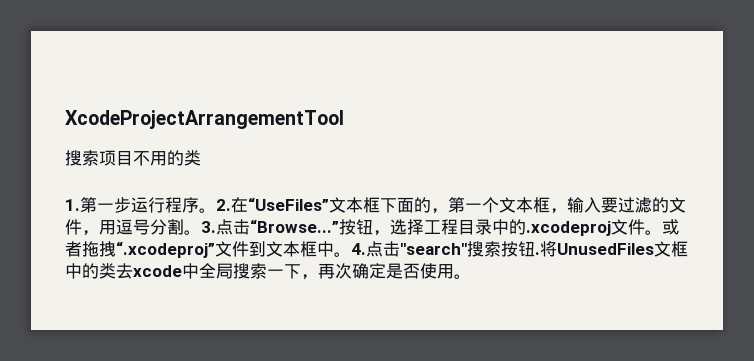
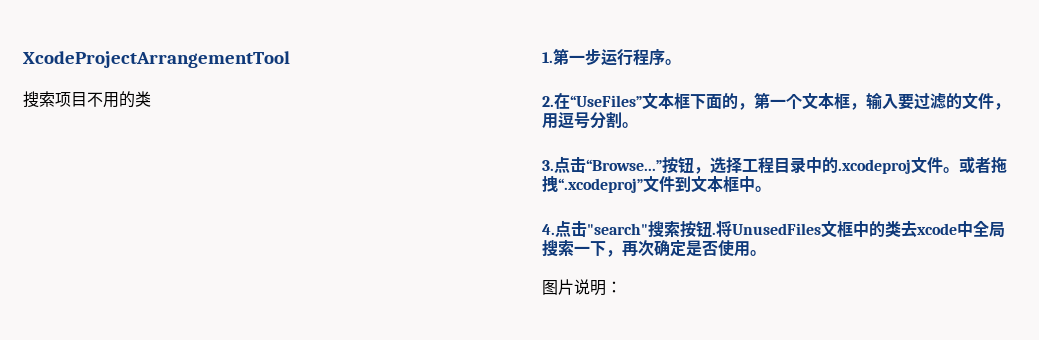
(216, 210) none -> (681, 62) //
(201, 232) none -> (638, 125) //
(351, 254) none -> (771, 189) //
(471, 276) none -> [542,279,622,296] // 图片说明：

